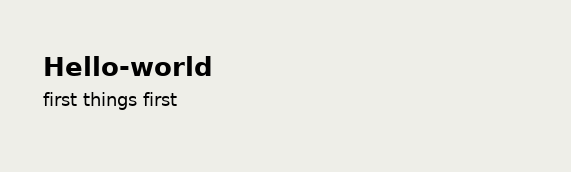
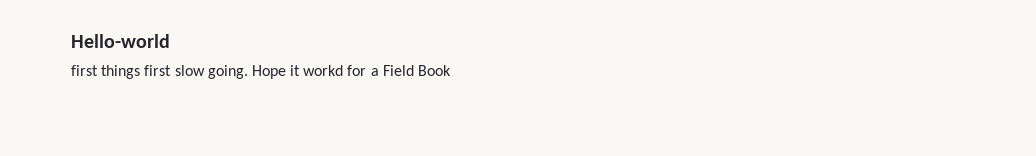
(177, 99) none -> [174,65,452,79] slow going. Hope it workd for a Field Book

